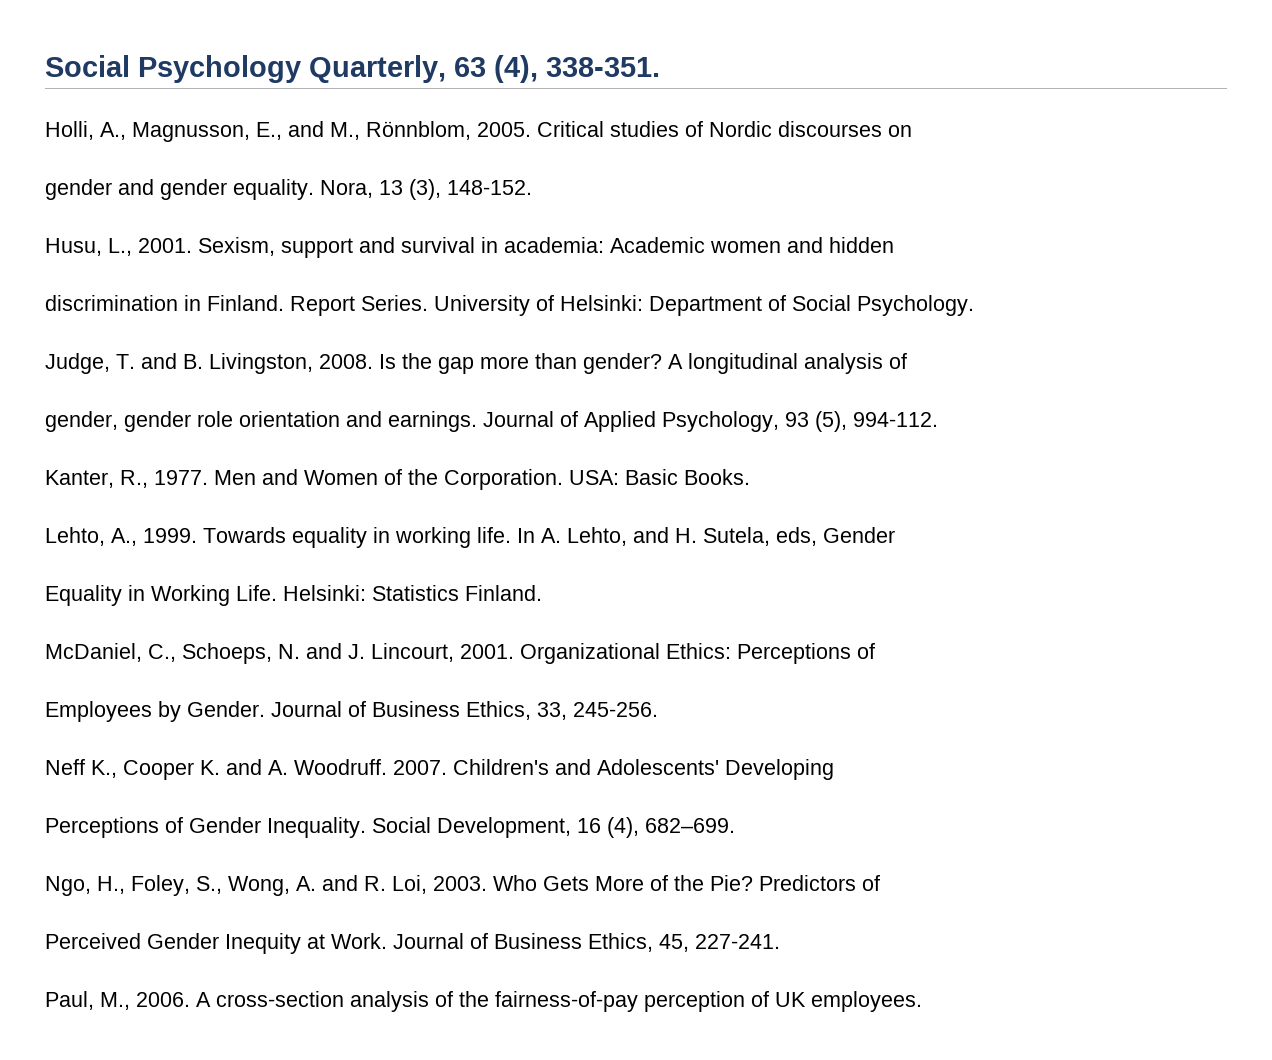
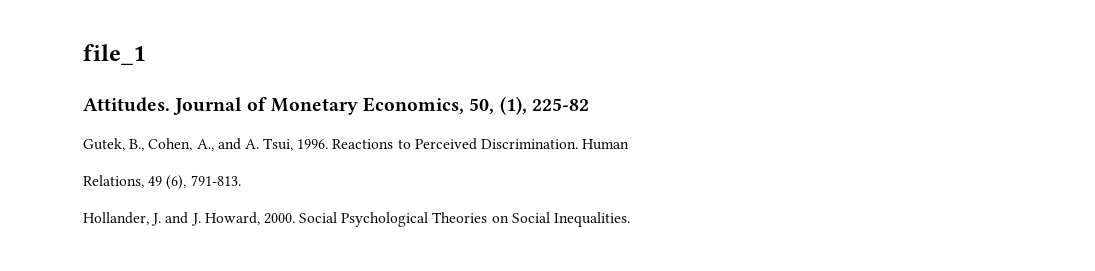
[45,55,660,83] [45,121,912,142] [45,179,532,200] [45,237,894,258] [45,295,974,316] [45,353,907,374] [45,411,938,432] [45,469,750,490] [45,527,895,548] [45,585,542,606] [45,643,875,664] [45,701,658,722] [45,759,834,780] [45,817,735,838] [45,875,880,896] [45,933,780,954] [45,991,922,1012] Social Psychology Quarterly, 63 (4), 338-351. // Holli, A., Magnusson, E., and M., Rönnblom, 2005. Critical studies of Nordic discourses on // gender and gender equality. Nora, 13 (3), 148-152. // Husu, L., 2001. Sexism, support and survival in academia: Academic women and hidden // discrimination in Finland. Report Series. University of Helsinki: Department of Social Psychology. // Judge, T. and B. Livingston, 2008. Is the gap more than gender? A longitudinal analysis of // gender, gender role orientation and earnings. Journal of Applied Psychology, 93 (5), 994-112. // Kanter, R., 1977. Men and Women of the Corporation. USA: Basic Books. // Lehto, A., 1999. Towards equality in working life. In A. Lehto, and H. Sutela, eds, Gender // Equality in Working Life. Helsinki: Statistics Finland. // McDaniel, C., Schoeps, N. and J. Lincourt, 2001. Organizational Ethics: Perceptions of // Employees by Gender. Journal of Business Ethics, 33, 245-256. // Neff K., Cooper K. and A. Woodruff. 2007. Children's and Adolescents' Developing // Perceptions of Gender Inequality. Social Development, 16 (4), 682–699. // Ngo, H., Foley, S., Wong, A. and R. Loi, 2003. Who Gets More of the Pie? Predictors of // Perceived Gender Inequity at Work. Journal of Business Ethics, 45, 227-241. // Paul, M., 2006. A cross-section analysis of the fairness-of-pay perception of UK employees. -> [83,44,146,65] [83,96,589,115] [83,138,630,151] [83,175,241,190] [83,212,631,227] file_1 // Attitudes. Journal of Monetary Economics, 50, (1), 225-82 // Gutek, B., Cohen, A., and A. Tsui, 1996. Reactions to Perceived Discrimination. Human // Relations, 49 (6), 791-813. // Hollander, J. and J. Howard, 2000. Social Psychological Theories on Social Inequalities.

